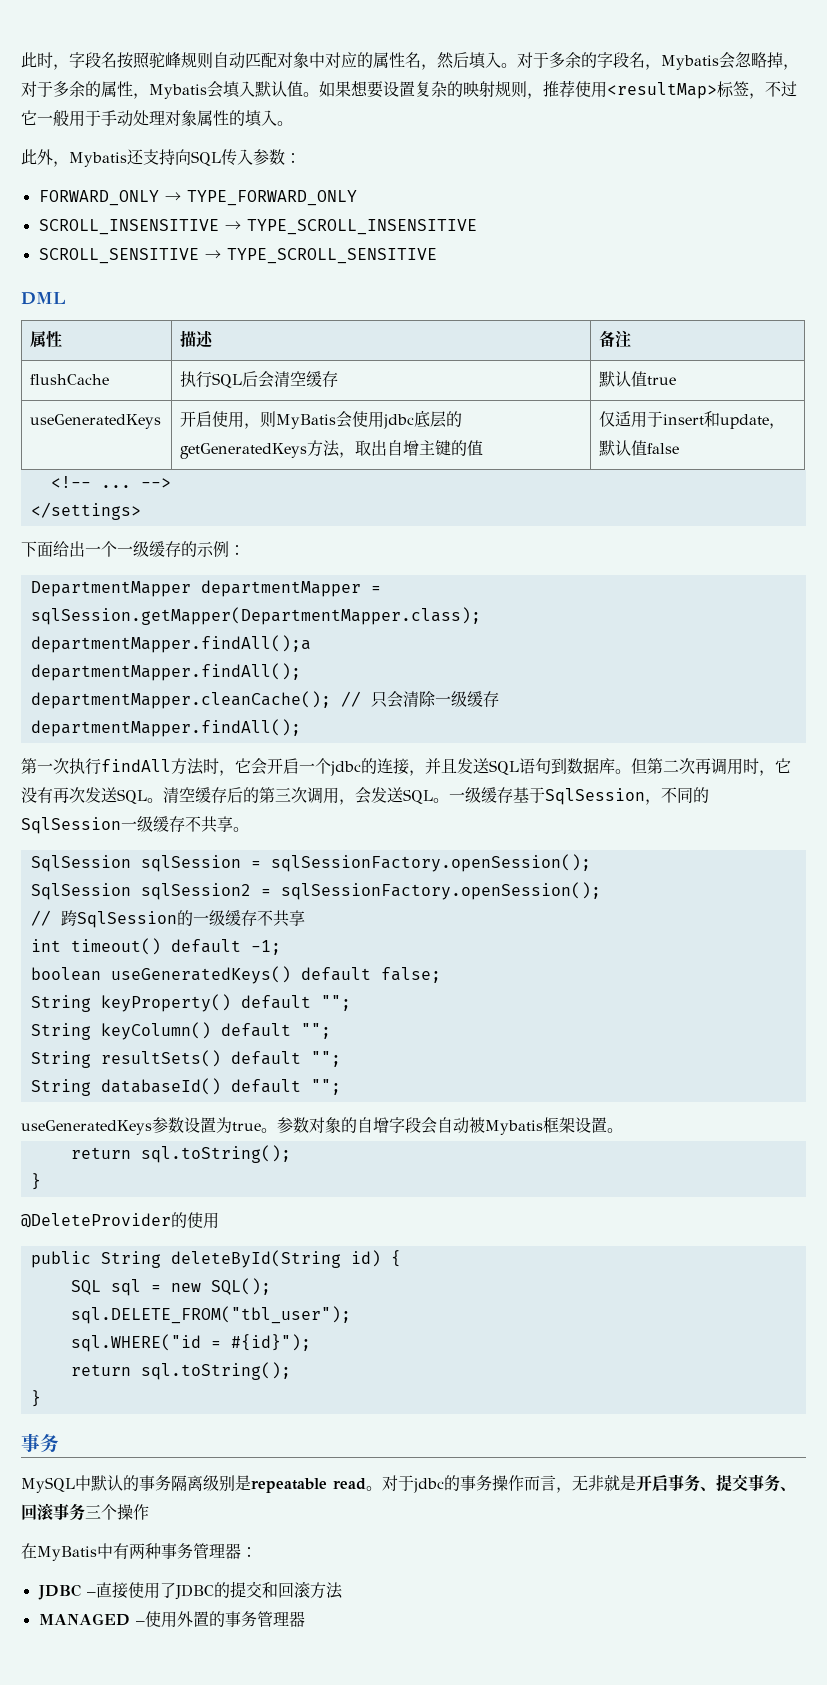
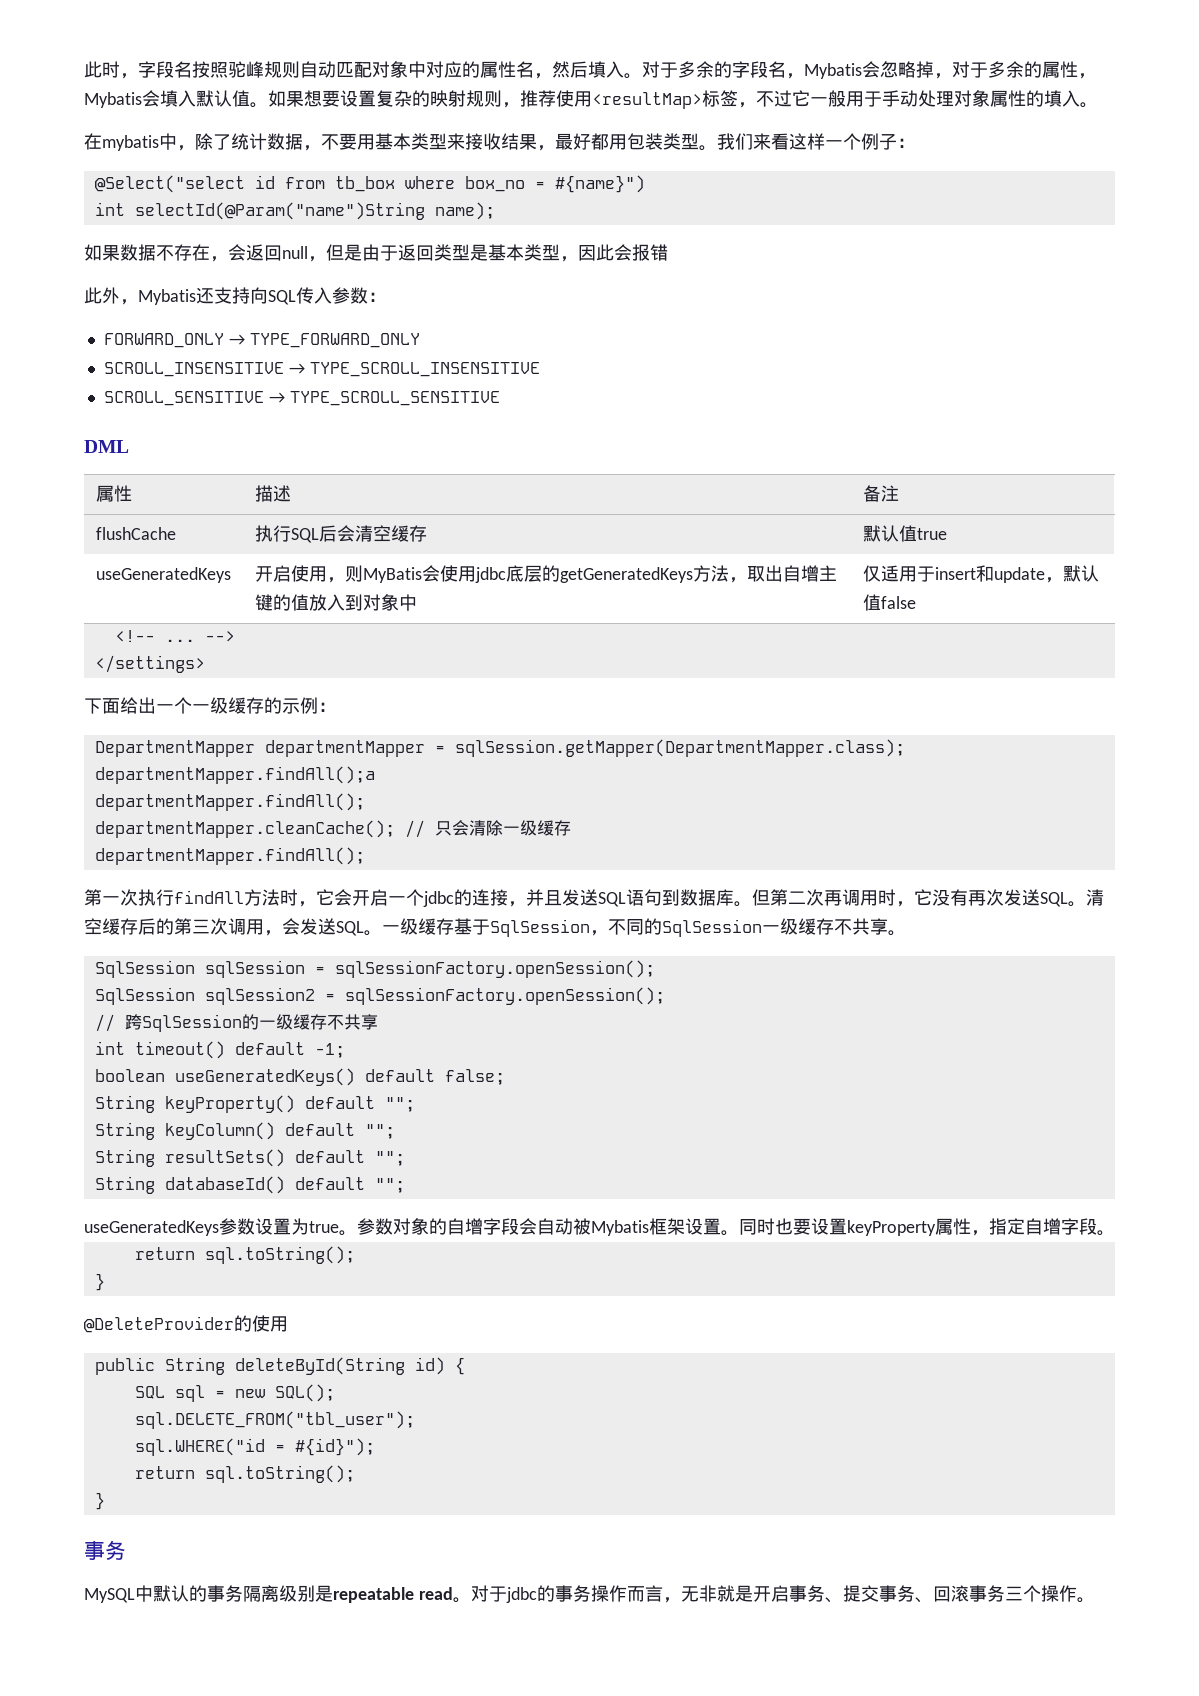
(293, 123) none -> [84,133,915,151] [94,175,645,193] [94,202,495,220] [84,244,668,262] // 在mybatis中，除了统计数据，不要用基本类型来接收结果，最好都用包装类型。我们来看这样一个例子： // @Select("select id from tb_box where box_no = #{name}") // int selectId(@Param("name")String name); // 如果数据不存在，会返回null，但是由于返回类型是基本类型，因此会报错
(484, 448) none -> [308,594,417,611] 放入到对象中
(623, 1130) none -> [739,1218,1115,1236] 同时也要设置keyProperty属性，指定自增字段。
[21,1543,257,1561] [37,1581,343,1600] [38,1611,305,1628] // 在MyBatis中有两种事务管理器： // JDBC –直接使用了JDBC的提交和回滚方法 // MANAGED –使用外置的事务管理器 -> [1076,1597,1095,1603] 。

